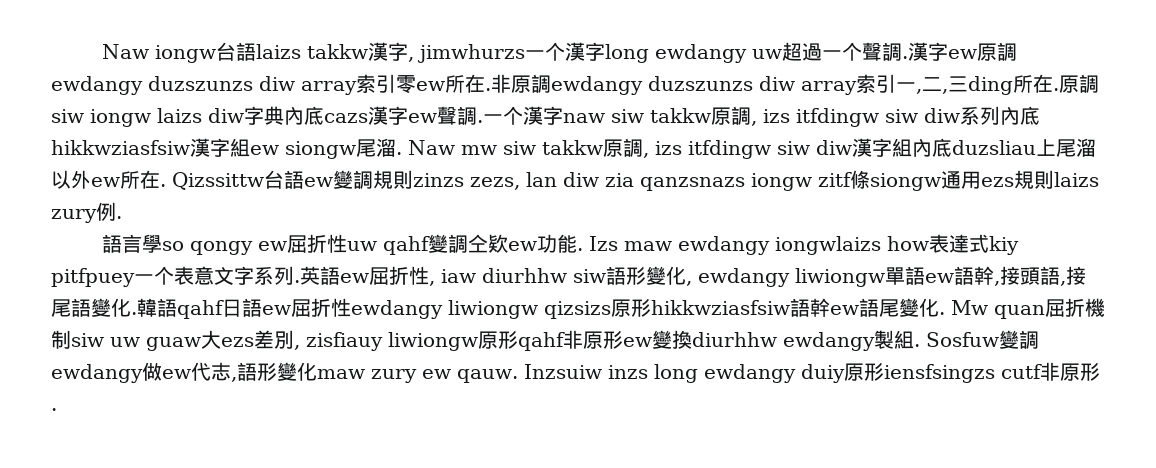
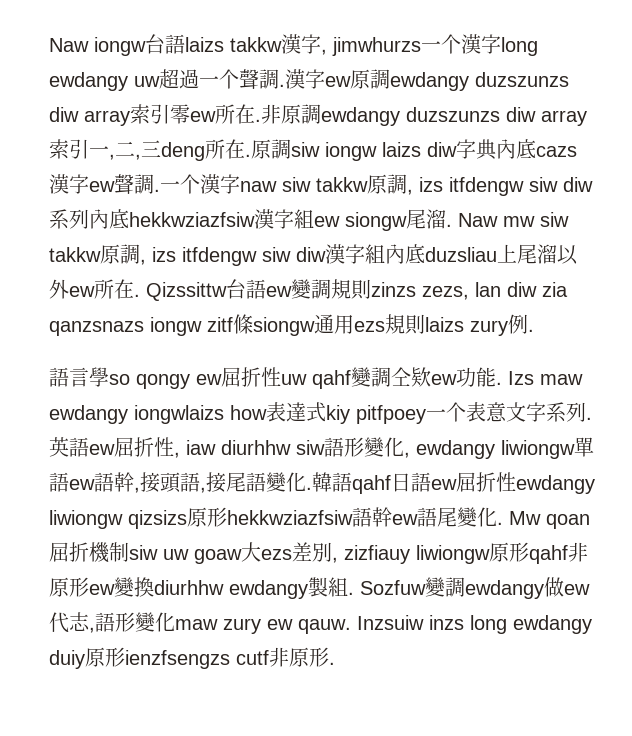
[968,76,1013,95] ding -> [161,142,205,161] deng
[796,108,879,127] itfdingw -> [449,177,524,196] itfdengw
[51,140,190,155] hikkwziasfsiw -> [129,212,255,227] hekkwziazfsiw
[688,140,771,159] itfdingw -> [182,247,257,266] itfdengw
[51,268,135,287] pitfpuey -> [356,405,426,424] pitfpoey
[651,300,790,315] hikkwziasfsiw -> [227,510,353,525] hekkwziazfsiw
[994,305,1045,319] quan -> [546,514,590,529] qoan
[146,337,201,351] guaw -> [194,549,242,564] goaw
[306,332,383,351] zisfiauy -> [344,545,410,564] zizfiauy
[926,332,999,347] Sosfuw -> [360,580,426,595] Sozfuw
[883,364,995,383] iensfsingzs -> [125,650,230,669] ienzfsengzs

